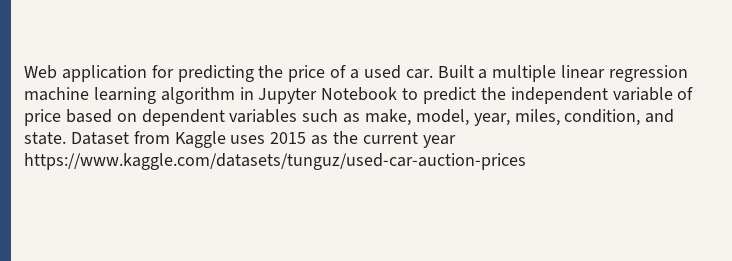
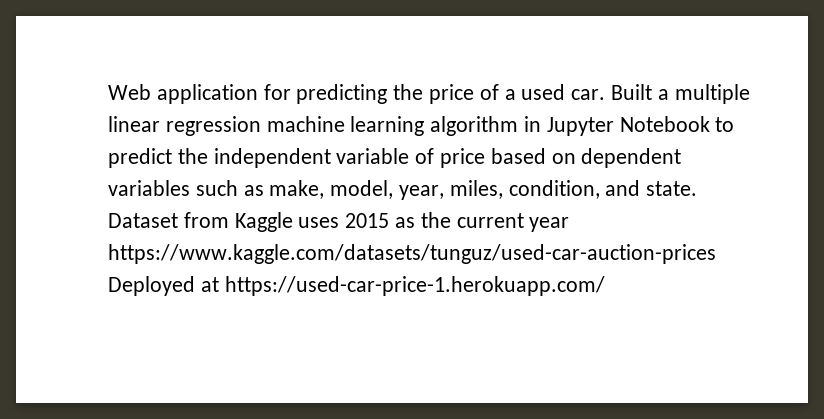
(526, 161) none -> [108,276,605,296] Deployed at https://used-car-price-1.herokuapp.com/

